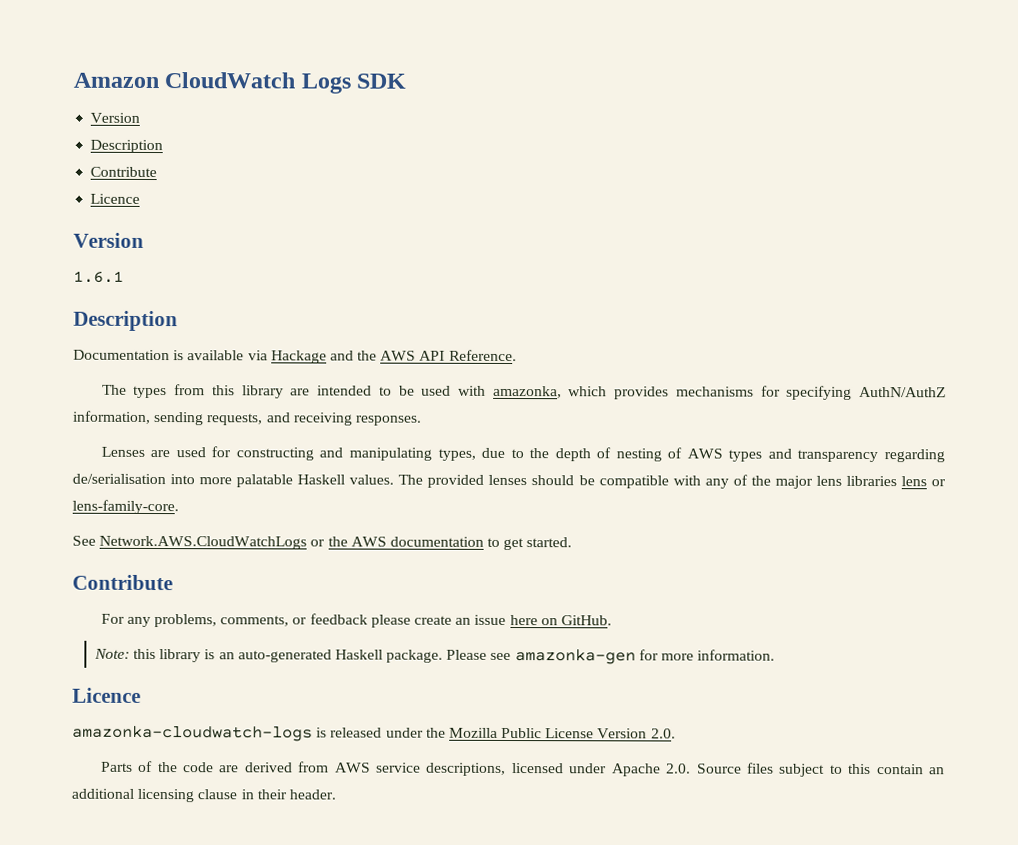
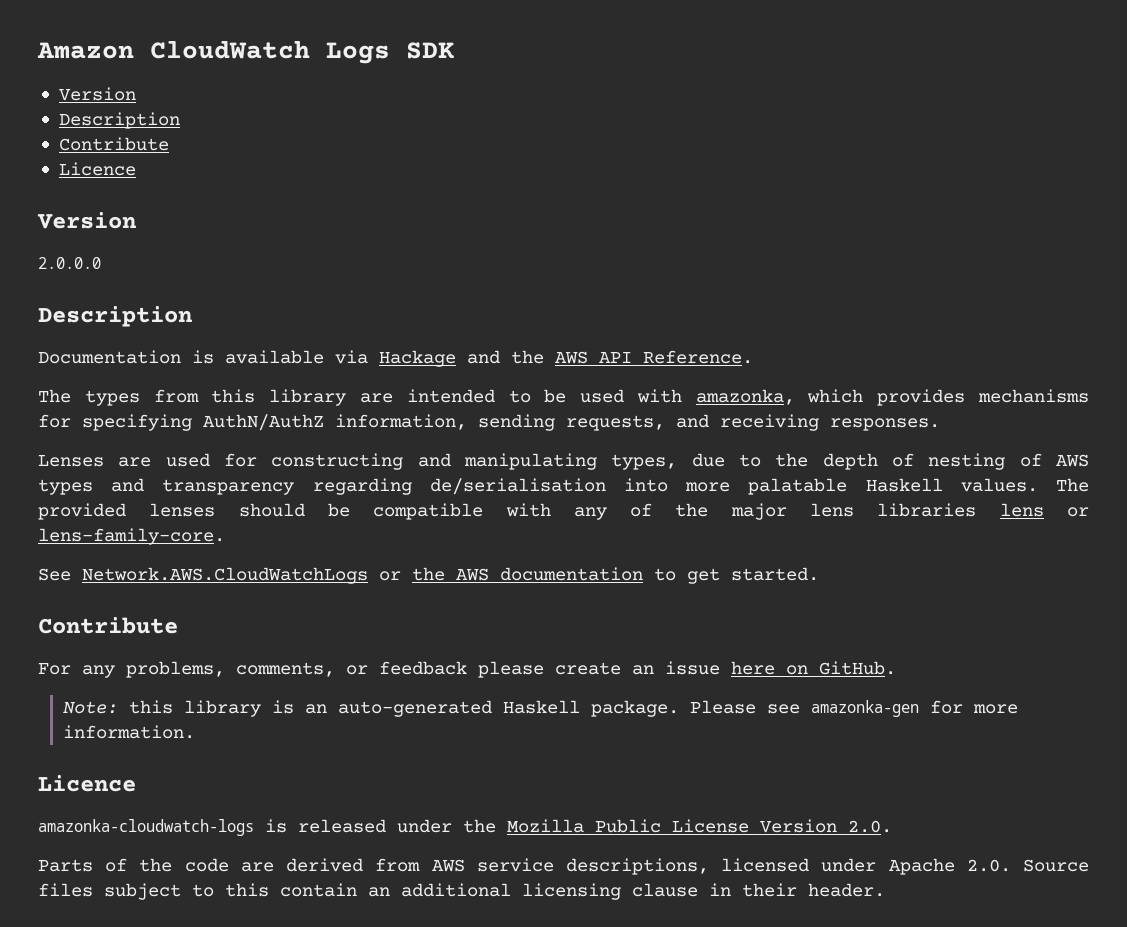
[73,270,124,283] 1.6.1 -> [38,257,101,269] 2.0.0.0

